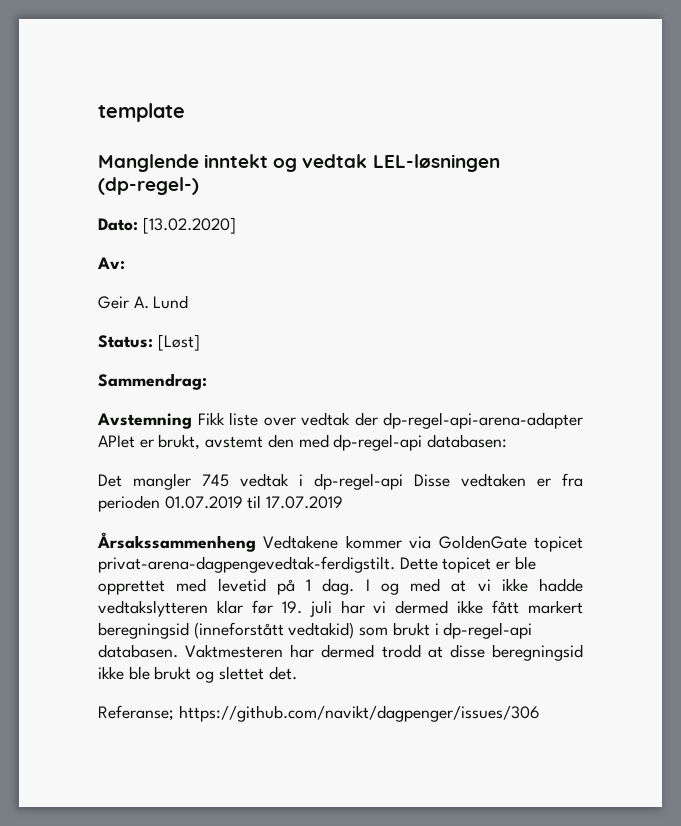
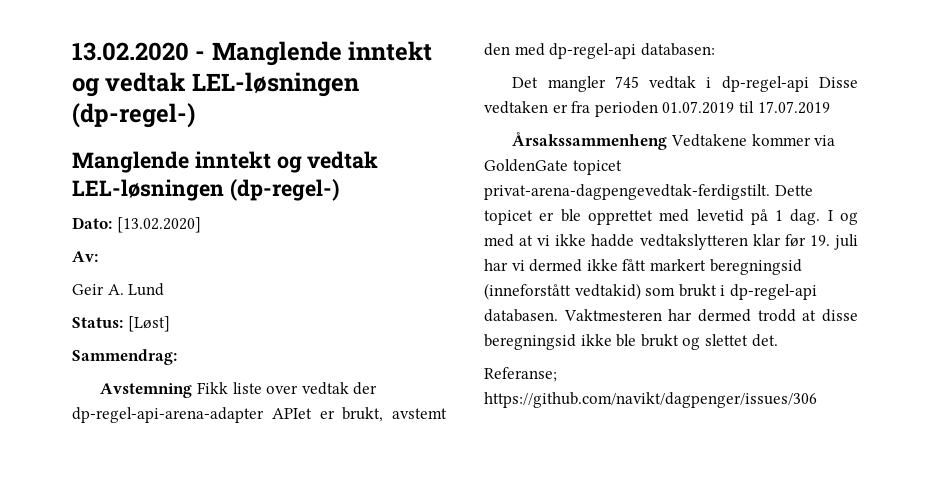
[98,103,185,122] template -> [72,41,433,66] [72,72,359,97] [72,103,195,128] 13.02.2020 - Manglende inntekt og vedtak LEL-løsningen (dp-regel-)

